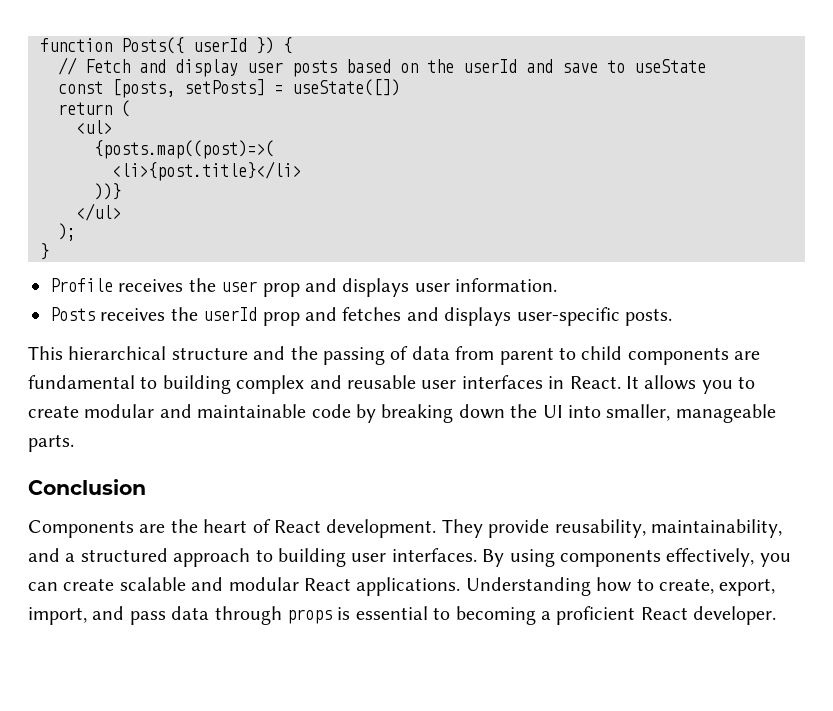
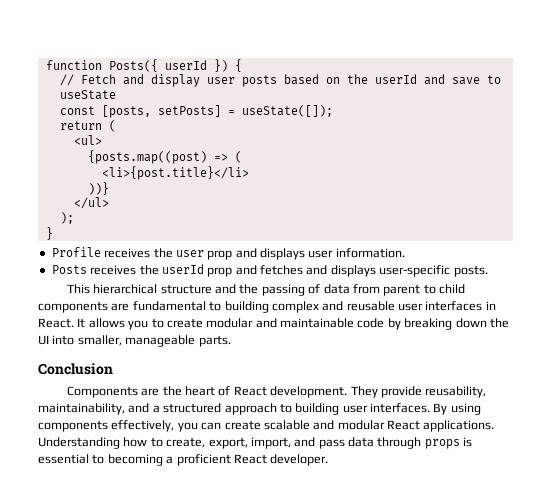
[292,79,400,96] useState([]) -> [241,105,333,117] useState([]);
[94,140,274,159] {posts.map((post)=>( -> [87,150,242,164] {posts.map((post) => (

